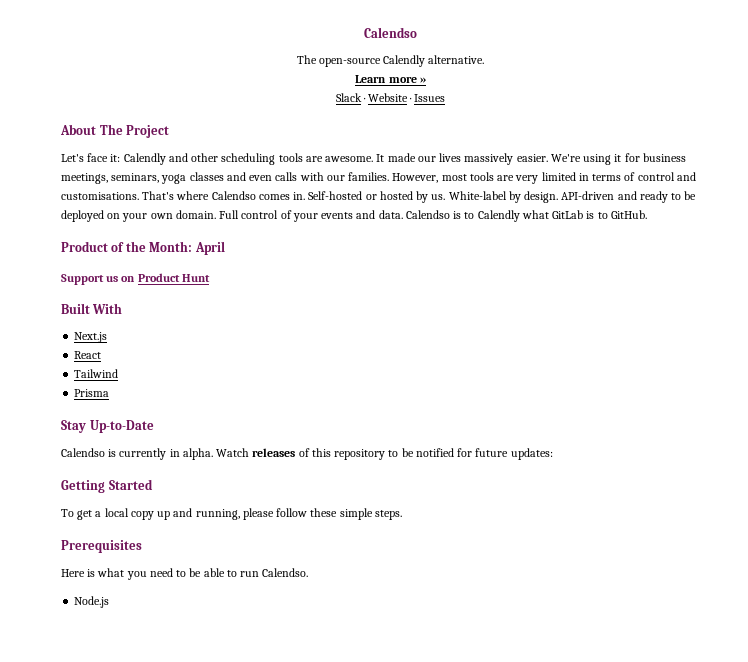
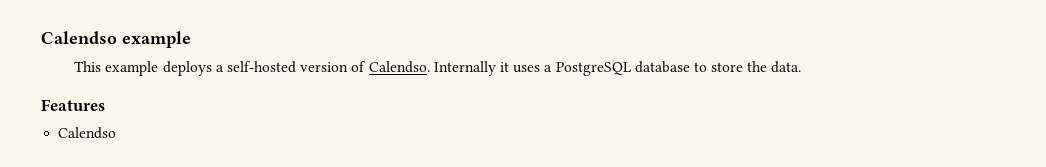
[364,27,417,38] [296,55,485,67] [355,75,426,83] [335,93,446,102] [60,124,170,138] [61,153,686,165] [61,172,696,184] [61,191,697,203] [61,210,647,222] [61,241,225,255] [61,273,210,285] [61,303,123,314] [74,332,108,343] [74,351,102,359] [74,369,119,378] [74,389,110,397] [61,420,154,433] [61,448,553,460] [61,479,153,493] [61,508,402,520] [61,540,142,553] [61,568,309,580] [74,596,110,608] Calendso // The open-source Calendly alternative. // Learn more » // Slack · Website · Issues // About The Project // Let's face it: Calendly and other scheduling tools are awesome. It made our lives massively easier. We're using it for business meetings, seminars, yoga classes and even calls with our families. However, most tools are very limited in terms of control and customisations. That's where Calendso comes in. Self-hosted or hosted by us. White-label by design. API-driven and ready to be deployed on your own domain. Full control of your events and data. Calendso is to Calendly what GitLab is to GitHub. // Product of the Month: April // Support us on Product Hunt // Built With // Next.js // React // Tailwind // Prisma // Stay Up-to-Date // Calendso is currently in alpha. Watch releases of this repository to be notified for future updates: // Getting Started // To get a local copy up and running, please follow these simple steps. // Prerequisites // Here is what you need to be able to run Calendso. // Node.js -> [41,31,191,48] [74,61,802,76] [41,99,105,111] [58,127,117,139] Calendso example // This example deploys a self-hosted version of Calendso. Internally it uses a PostgreSQL database to store the data. // Features // Calendso

